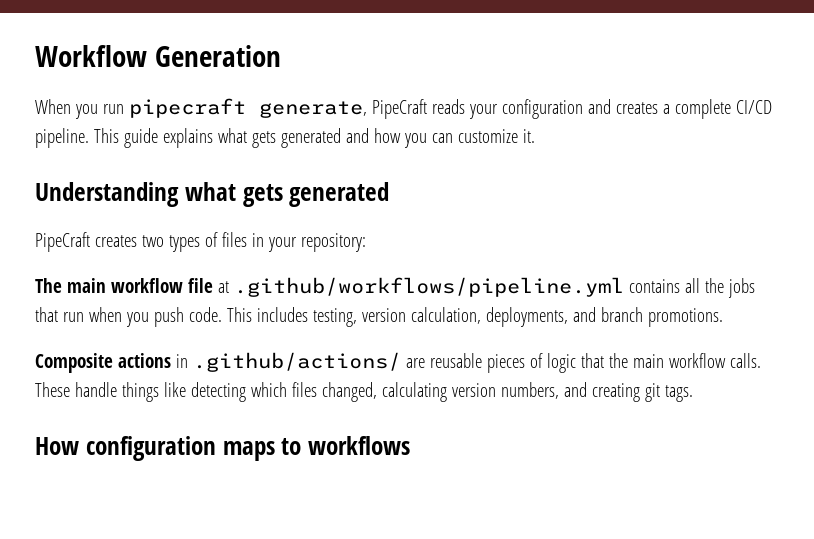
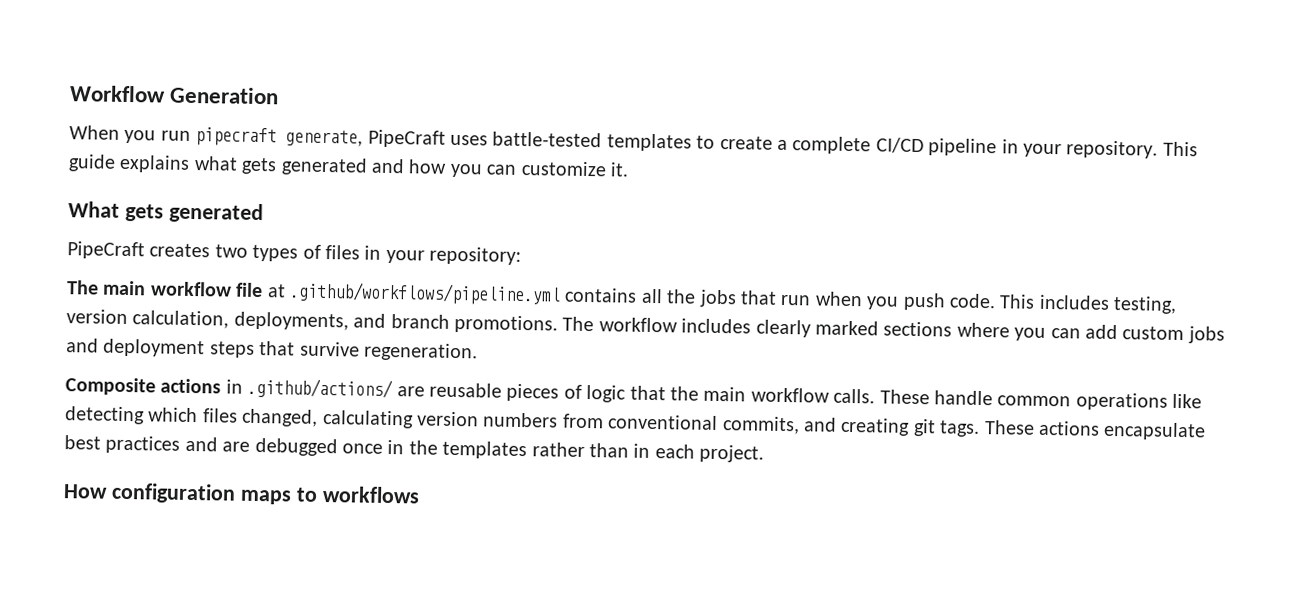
[431,99,772,119] [35,128,89,148] reads your configuration and creates a complete CI/CD pipeline. -> [450,131,1159,159] uses battle-tested templates to create a complete CI/CD pipeline in your repository.
[35,182,236,207] Understanding what -> [68,201,120,218] What
(723, 317) none -> [562,316,1225,344] [66,338,478,362] The workflow includes clearly marked sections where you can add custom jobs and deployment steps that survive regeneration.
[121,382,159,402] things -> [997,392,1168,411] common operations
[500,382,559,399] numbers, -> [483,412,800,435] numbers from conventional commits,
(693, 393) none -> [983,420,1207,441] [64,435,765,463] These actions encapsulate best practices and are debugged once in the templates rather than in each project.

